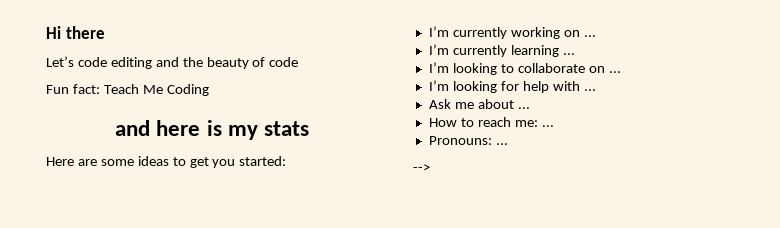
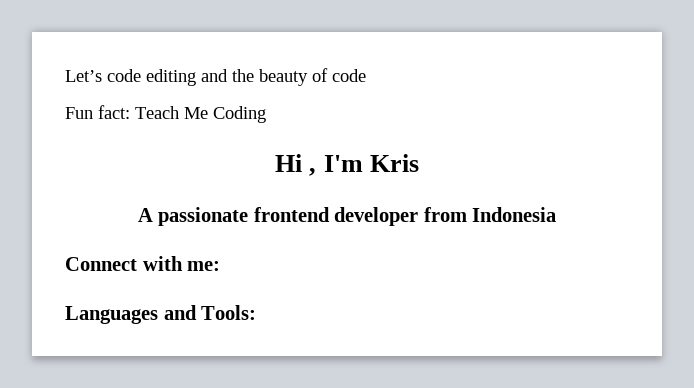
[46,26,105,39] Hi there // -> (65, 76) none
[115,120,309,140] [46,156,287,168] [428,26,596,39] [428,44,575,57] [428,62,621,75] [428,80,596,93] [428,99,530,109] [428,117,554,127] [428,136,508,145] [413,164,430,172] and here is my stats // Here are some ideas to get you started: // I’m currently working on ... // I’m currently learning ... // I’m looking to collaborate on ... // I’m looking for help with ... // Ask me about ... // How to reach me: ... // Pronouns: ... // --> -> [275,154,419,176] [137,207,557,226] [65,256,221,271] [65,305,257,324] Hi , I'm Kris // A passionate frontend developer from Indonesia // Connect with me: // Languages and Tools:

